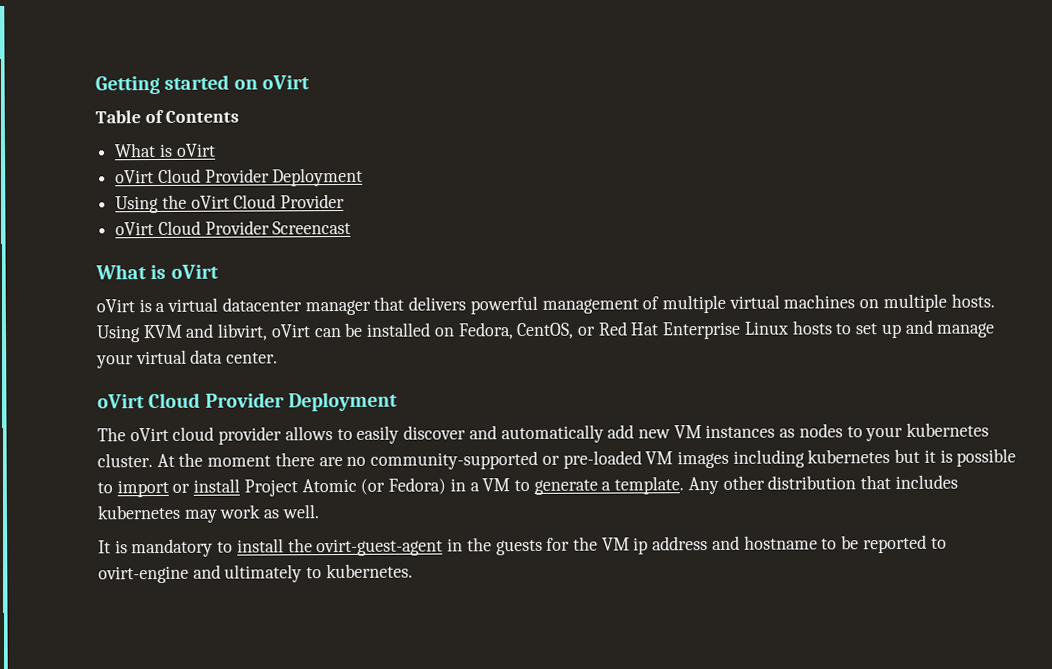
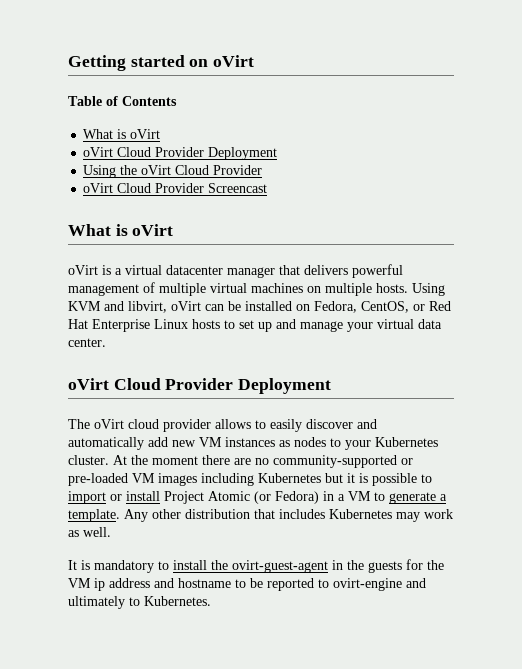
[906,422,990,437] kubernetes -> [375,437,438,447] Kubernetes
[807,449,891,464] kubernetes -> [258,473,321,483] Kubernetes
[97,504,180,520] kubernetes -> [329,509,392,519] Kubernetes
[325,563,413,579] kubernetes. -> [144,596,211,606] Kubernetes.

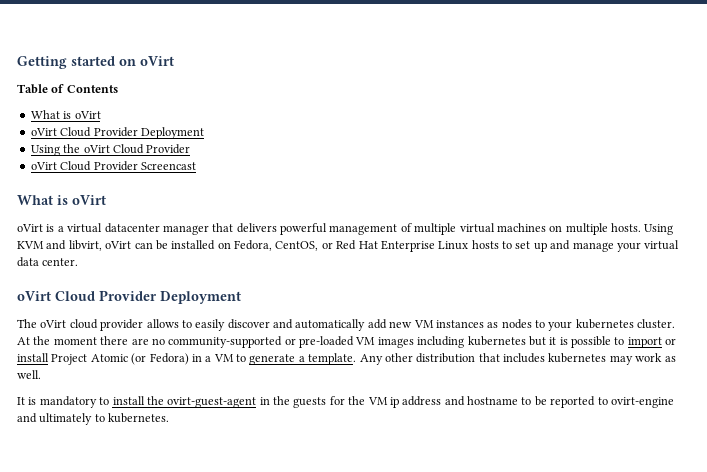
[375,437,438,447] Kubernetes -> [575,319,634,329] kubernetes
[258,473,321,483] Kubernetes -> [467,336,526,346] kubernetes
[329,509,392,519] Kubernetes -> [548,353,607,363] kubernetes
[144,596,211,606] Kubernetes. -> [108,413,170,423] kubernetes.

